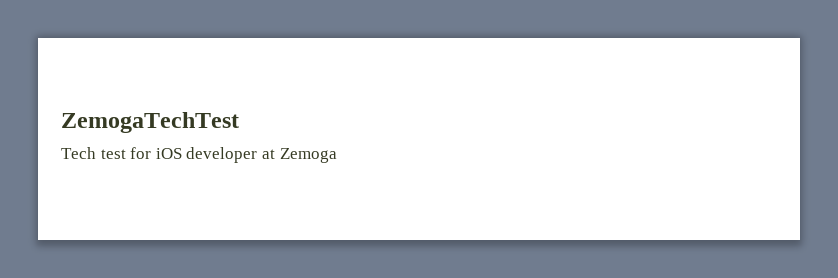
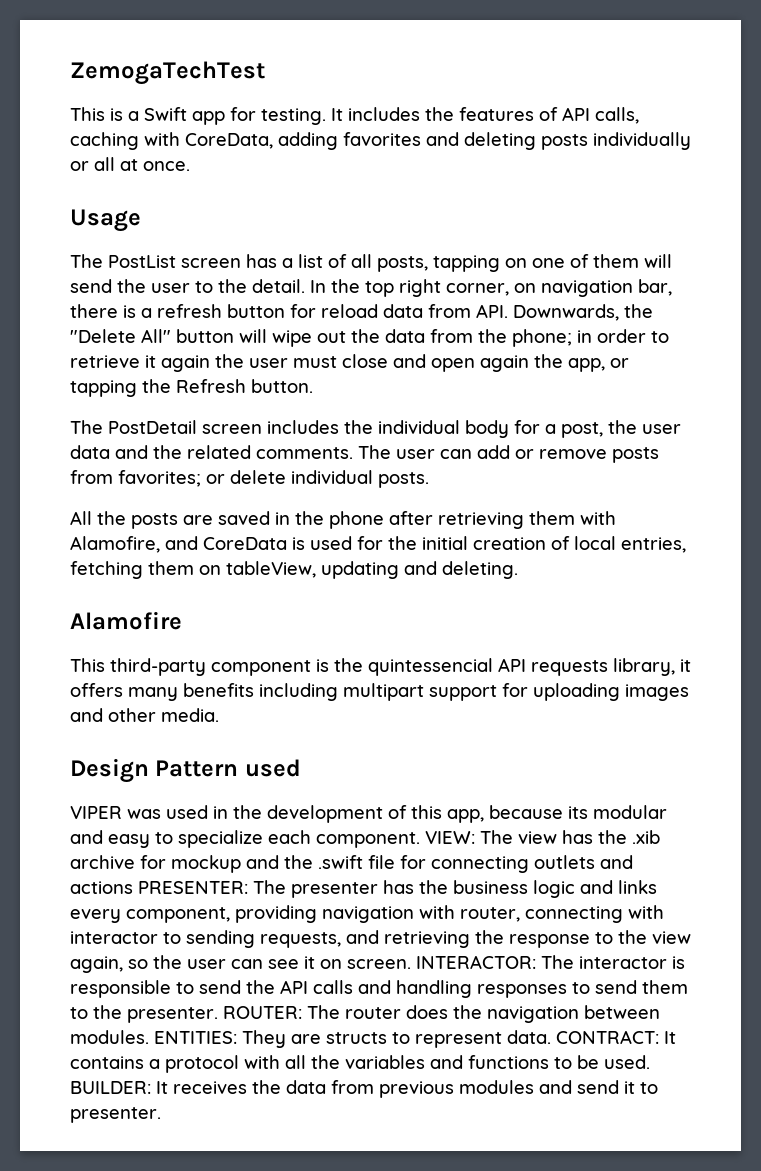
[61,147,337,163] Tech test for iOS developer at Zemoga -> [70,107,639,125] [70,132,691,150] [70,157,190,171] [70,209,141,232] [70,254,672,272] [70,279,672,297] [70,304,653,321] [70,329,669,347] [70,354,629,372] [70,379,313,397] [70,420,681,438] [70,445,659,463] [70,470,429,488] [70,511,616,529] [70,536,686,553] [70,561,518,579] [70,611,182,630] [70,658,691,676] [70,683,689,701] [70,708,219,722] [70,758,301,783] [70,805,667,823] [70,830,660,848] [70,855,633,873] [70,880,657,898] [70,905,664,923] [70,930,691,948] [70,955,685,973] [70,980,688,998] [70,1005,660,1023] [70,1030,676,1048] [70,1055,650,1073] [70,1080,658,1098] [70,1107,161,1123] This is a Swift app for testing. It includes the features of API calls, caching with CoreData, adding favorites and deleting posts individually or all at once. // Usage // The PostList screen has a list of all posts, tapping on one of them will send the user to the detail. In the top right corner, on navigation bar, there is a refresh button for reload data from API. Downwards, the "Delete All" button will wipe out the data from the phone; in order to retrieve it again the user must close and open again the app, or tapping the Refresh button. // The PostDetail screen includes the individual body for a post, the user data and the related comments. The user can add or remove posts from favorites; or delete individual posts. // All the posts are saved in the phone after retrieving them with Alamofire, and CoreData is used for the initial creation of local entries, fetching them on tableView, updating and deleting. // Alamofire // This third-party component is the quintessencial API requests library, it offers many benefits including multipart support for uploading images and other media. // Design Pattern used // VIPER was used in the development of this app, because its modular and easy to specialize each component. VIEW: The view has the .xib archive for mockup and the .swift file for connecting outlets and actions PRESENTER: The presenter has the business logic and links every component, providing navigation with router, connecting with interactor to sending requests, and retrieving the response to the view again, so the user can see it on screen. INTERACTOR: The interactor is responsible to send the API calls and handling responses to send them to the presenter. ROUTER: The router does the navigation between modules. ENTITIES: They are structs to represent data. CONTRACT: It contains a protocol with all the variables and functions to be used. BUILDER: It receives the data from previous modules and send it to presenter.

